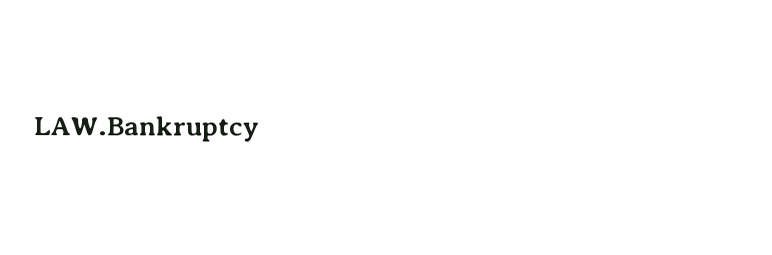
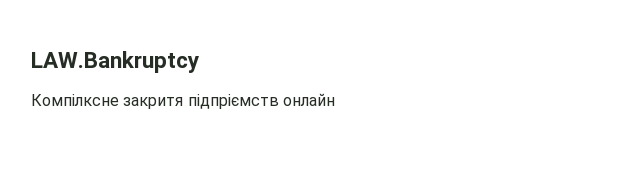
(260, 129) none -> [31,93,335,109] // Компілксне закритя підпріємств онлайн

